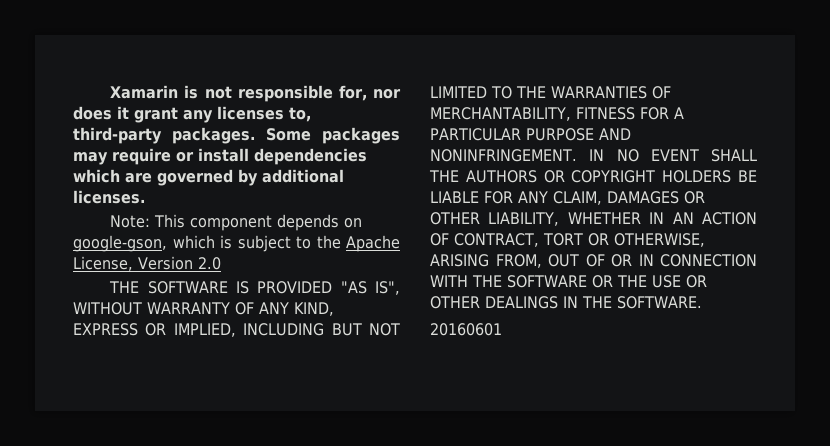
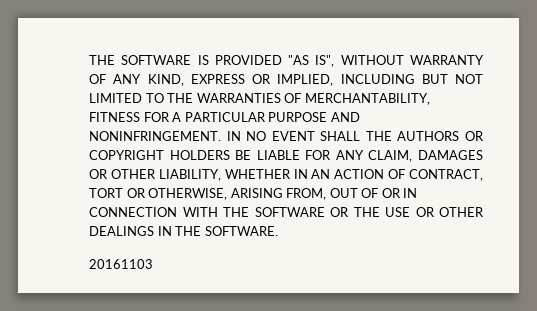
[110,85,402,102] [73,106,311,123] [73,127,400,144] [73,148,367,165] [73,169,344,186] [73,190,145,204] [110,214,363,231] [73,235,400,252] [73,256,221,271] Xamarin is not responsible for, nor does it grant any licenses to, third-party packages. Some packages may require or install dependencies which are governed by additional licenses. // Note: This component depends on google-gson, which is subject to the Apache License, Version 2.0 // -> (89, 60) none
[430,323,502,336] 20160601 -> [89,259,153,269] 20161103

